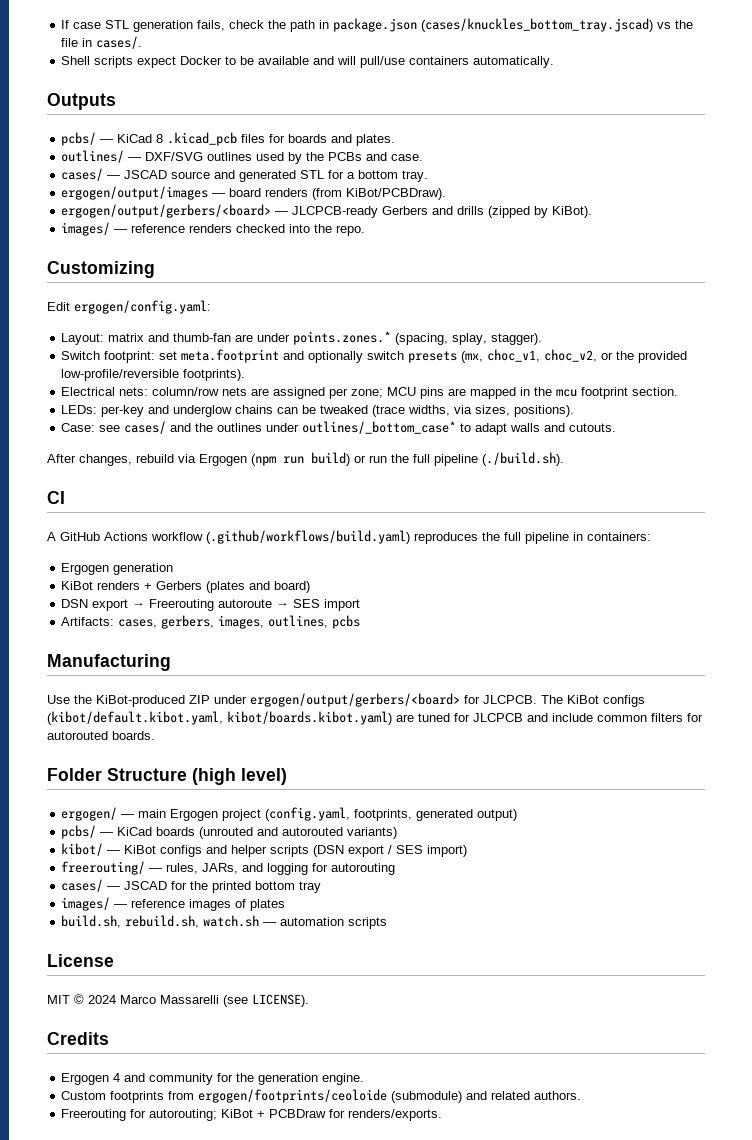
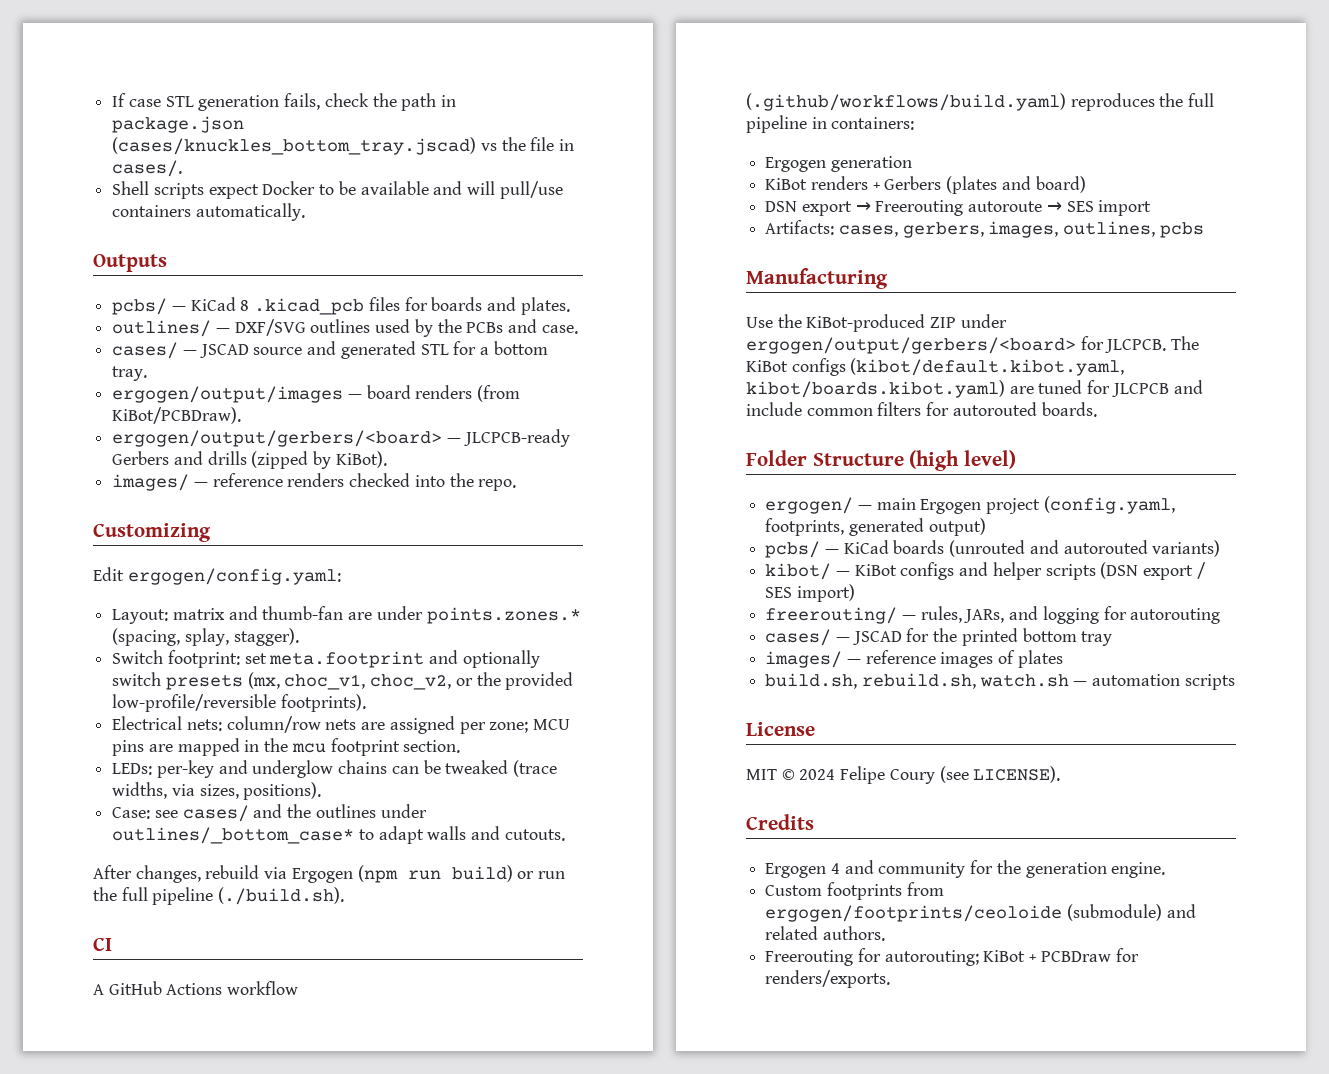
[120,995,219,1004] Marco Massarelli -> [840,766,935,784] Felipe Coury

